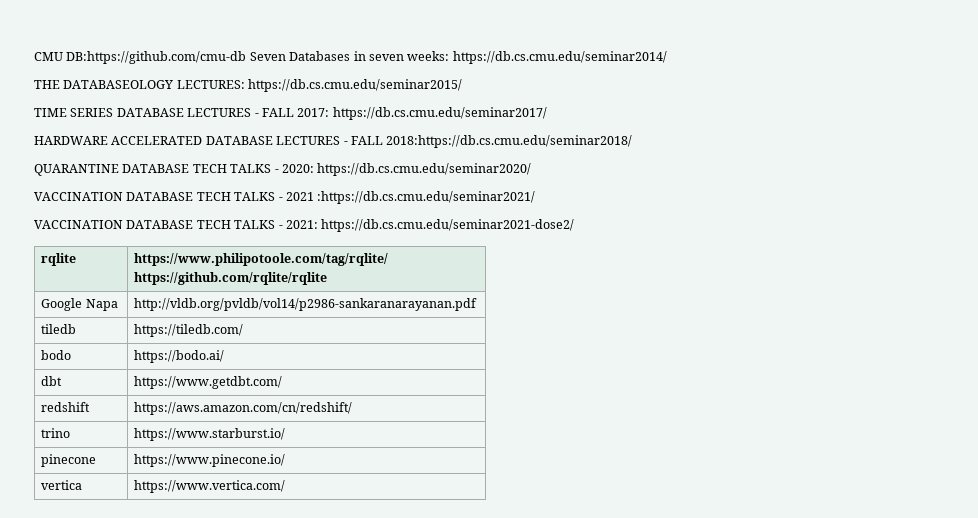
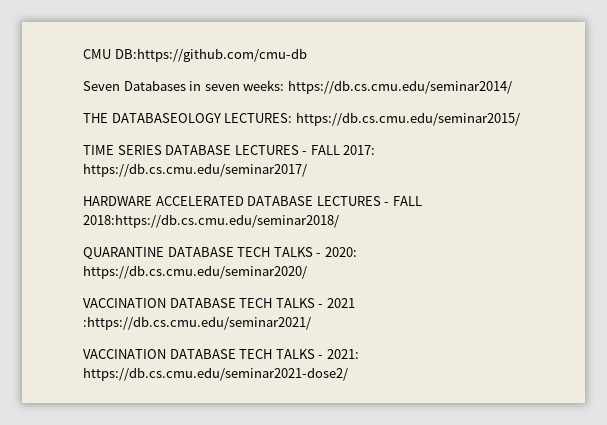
(247, 57) none -> (307, 55) //
[41,253,77,266] [134,253,389,266] [134,272,328,285] [41,298,118,311] [134,298,478,311] [41,324,77,334] [134,324,244,337] [41,350,72,360] [134,350,225,363] [41,376,63,386] [134,376,283,389] [41,402,91,412] [134,402,353,415] [41,428,71,438] [134,428,286,441] [41,454,97,467] [134,454,286,467] [41,480,83,490] [134,480,286,493] // rqlite | https://www.philipotoole.com/tag/rqlite/ // https://github.com/rqlite/rqlite // Google Napa | http://vldb.org/pvldb/vol14/p2986-sankaranarayanan.pdf // tiledb | https://tiledb.com/ // bodo | https://bodo.ai/ // dbt | https://www.getdbt.com/ // redshift | https://aws.amazon.com/cn/redshift/ // trino | https://www.starburst.io/ // pinecone | https://www.pinecone.io/ // vertica | https://www.vertica.com/ -> (348, 374) none

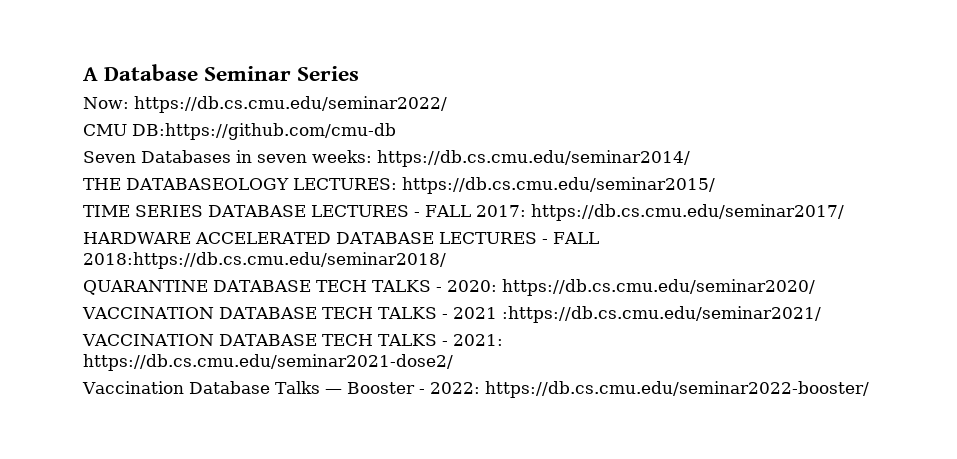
(83, 54) none -> [83,64,360,81] [83,96,447,113] A Database Seminar Series // Now: https://db.cs.cmu.edu/seminar2022/ //
(348, 374) none -> [82,381,869,398] // Vaccination Database Talks — Booster - 2022: https://db.cs.cmu.edu/seminar2022-booster/

